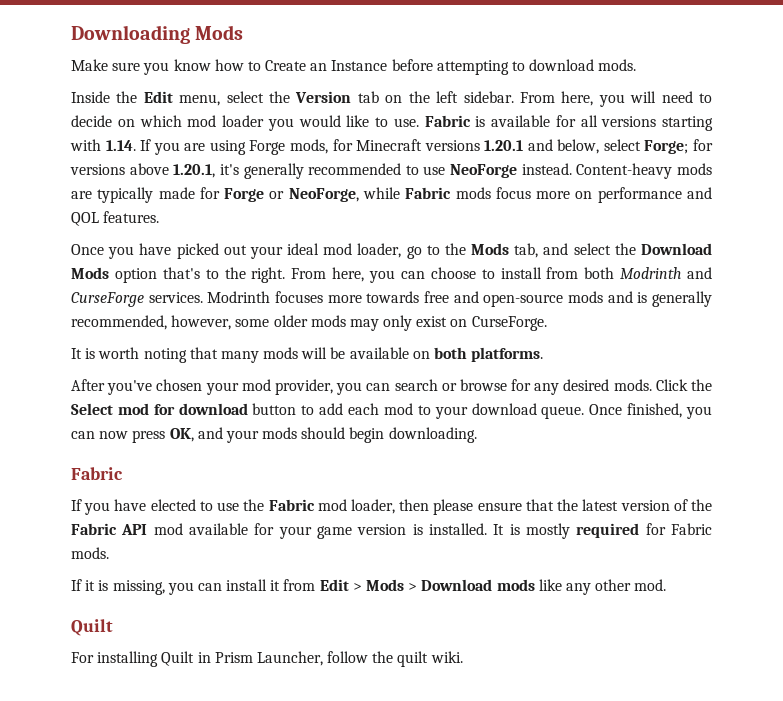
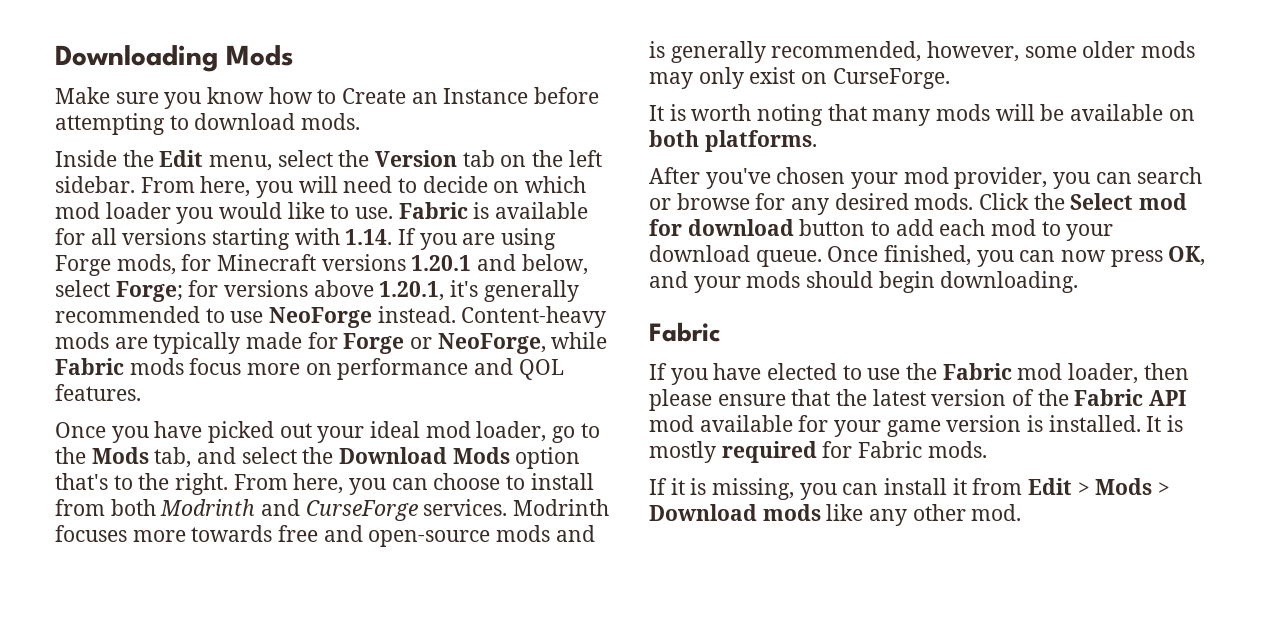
[71,619,113,636] [71,651,463,667] // Quilt // For installing Quilt in Prism Launcher, follow the quilt wiki. -> (1022, 512) none

